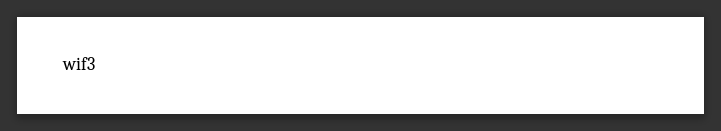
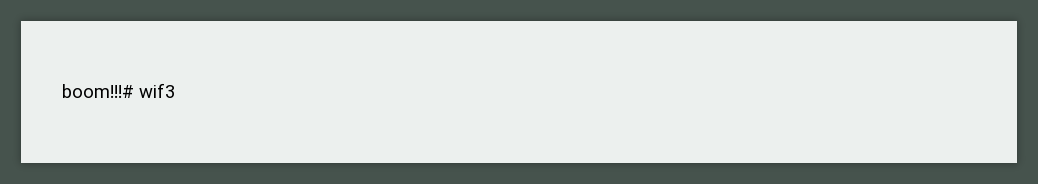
(62, 63) none -> [62,84,134,98] boom!!!#

